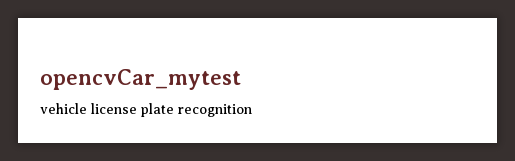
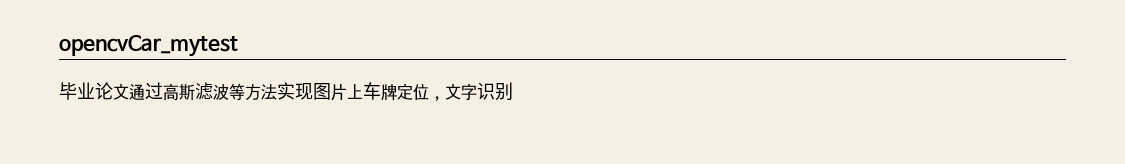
[40,103,252,117] vehicle license plate recognition -> [59,82,513,101] 毕业论文通过高斯滤波等方法实现图片上车牌定位，文字识别

